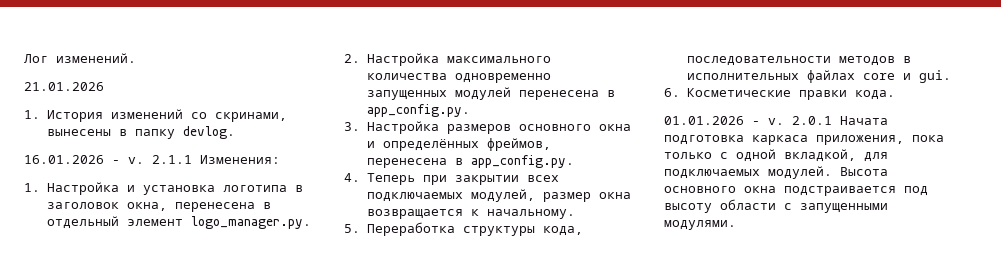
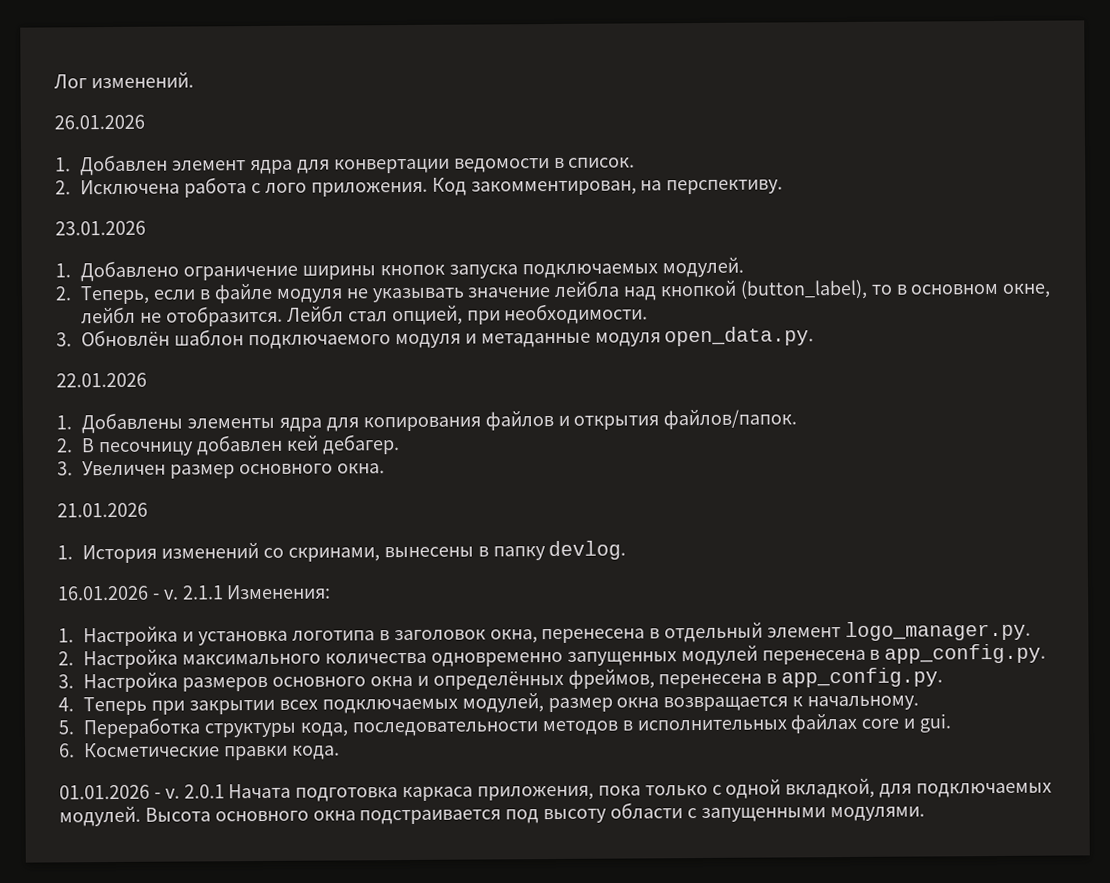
(136, 58) none -> [54,114,145,130] [55,154,636,176] [55,177,784,198] [55,220,146,236] [55,256,744,282] [55,279,1052,305] [81,303,649,327] [56,326,815,350] [56,372,147,388] [56,408,798,434] [56,434,400,457] [57,460,386,479] // 26.01.2026 // 1. Добавлен элемент ядра для конвертации ведомости в список. // 2. Исключена работа с лого приложения. Код закомментирован, на перспективу. // 23.01.2026 // 1. Добавлено ограничение ширины кнопок запуска подключаемых модулей. // 2. Теперь, если в файле модуля не указывать значение лейбла над кнопкой (button_label), то в основном окне, лейбл не отобразится. Лейбл стал опцией, при необходимости. // 3. Обновлён шаблон подключаемого модуля и метаданные модуля open_data.py. // 22.01.2026 // 1. Добавлены элементы ядра для копирования файлов и открытия файлов/папок. // 2. В песочницу добавлен кей дебагер. // 3. Увеличен размер основного окна.

